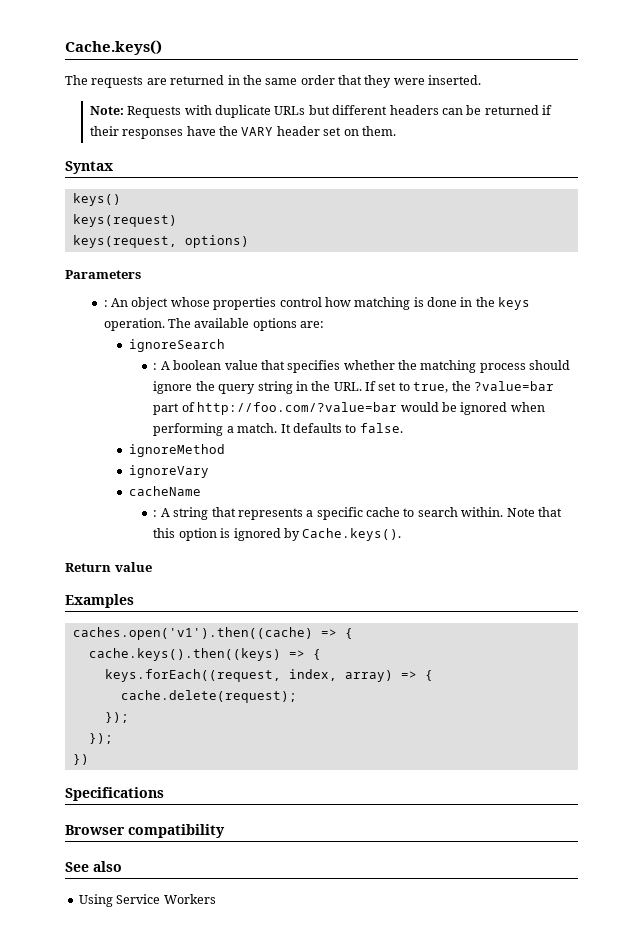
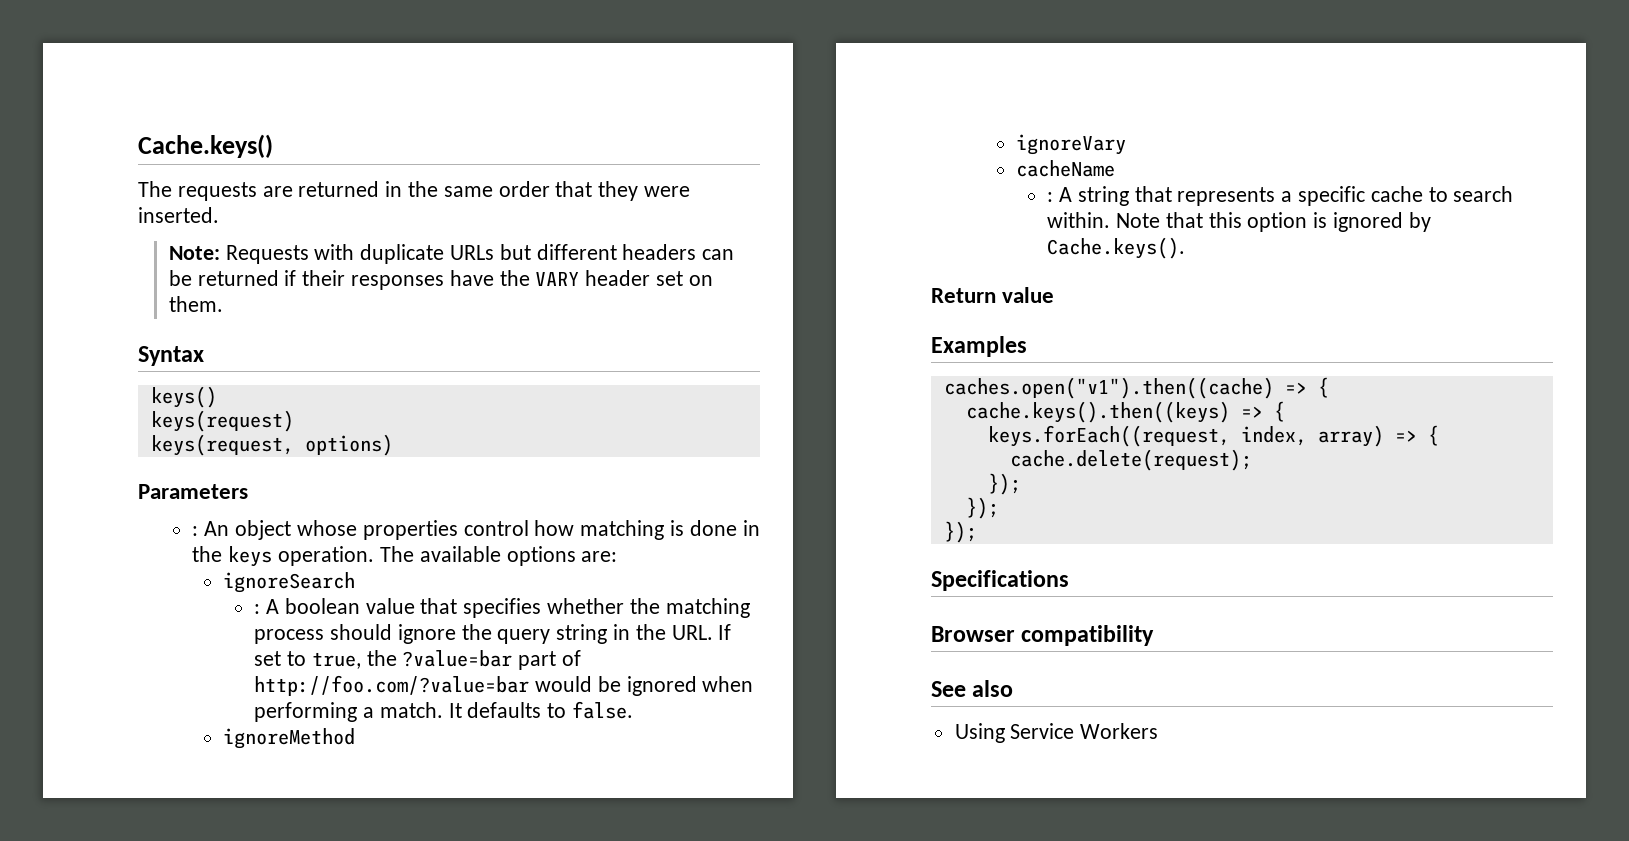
[72,627,313,640] caches.open('v1').then((cache) -> [943,377,1274,399] caches.open("v1").then((cache)
[72,754,89,765] }) -> [943,521,977,543] });

